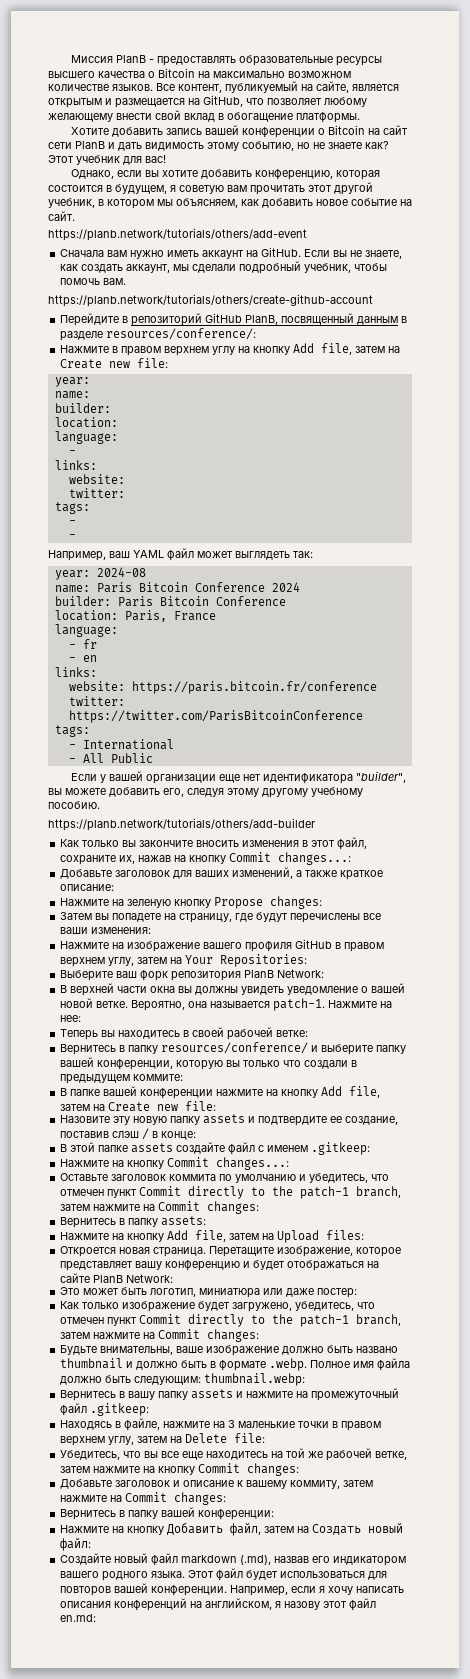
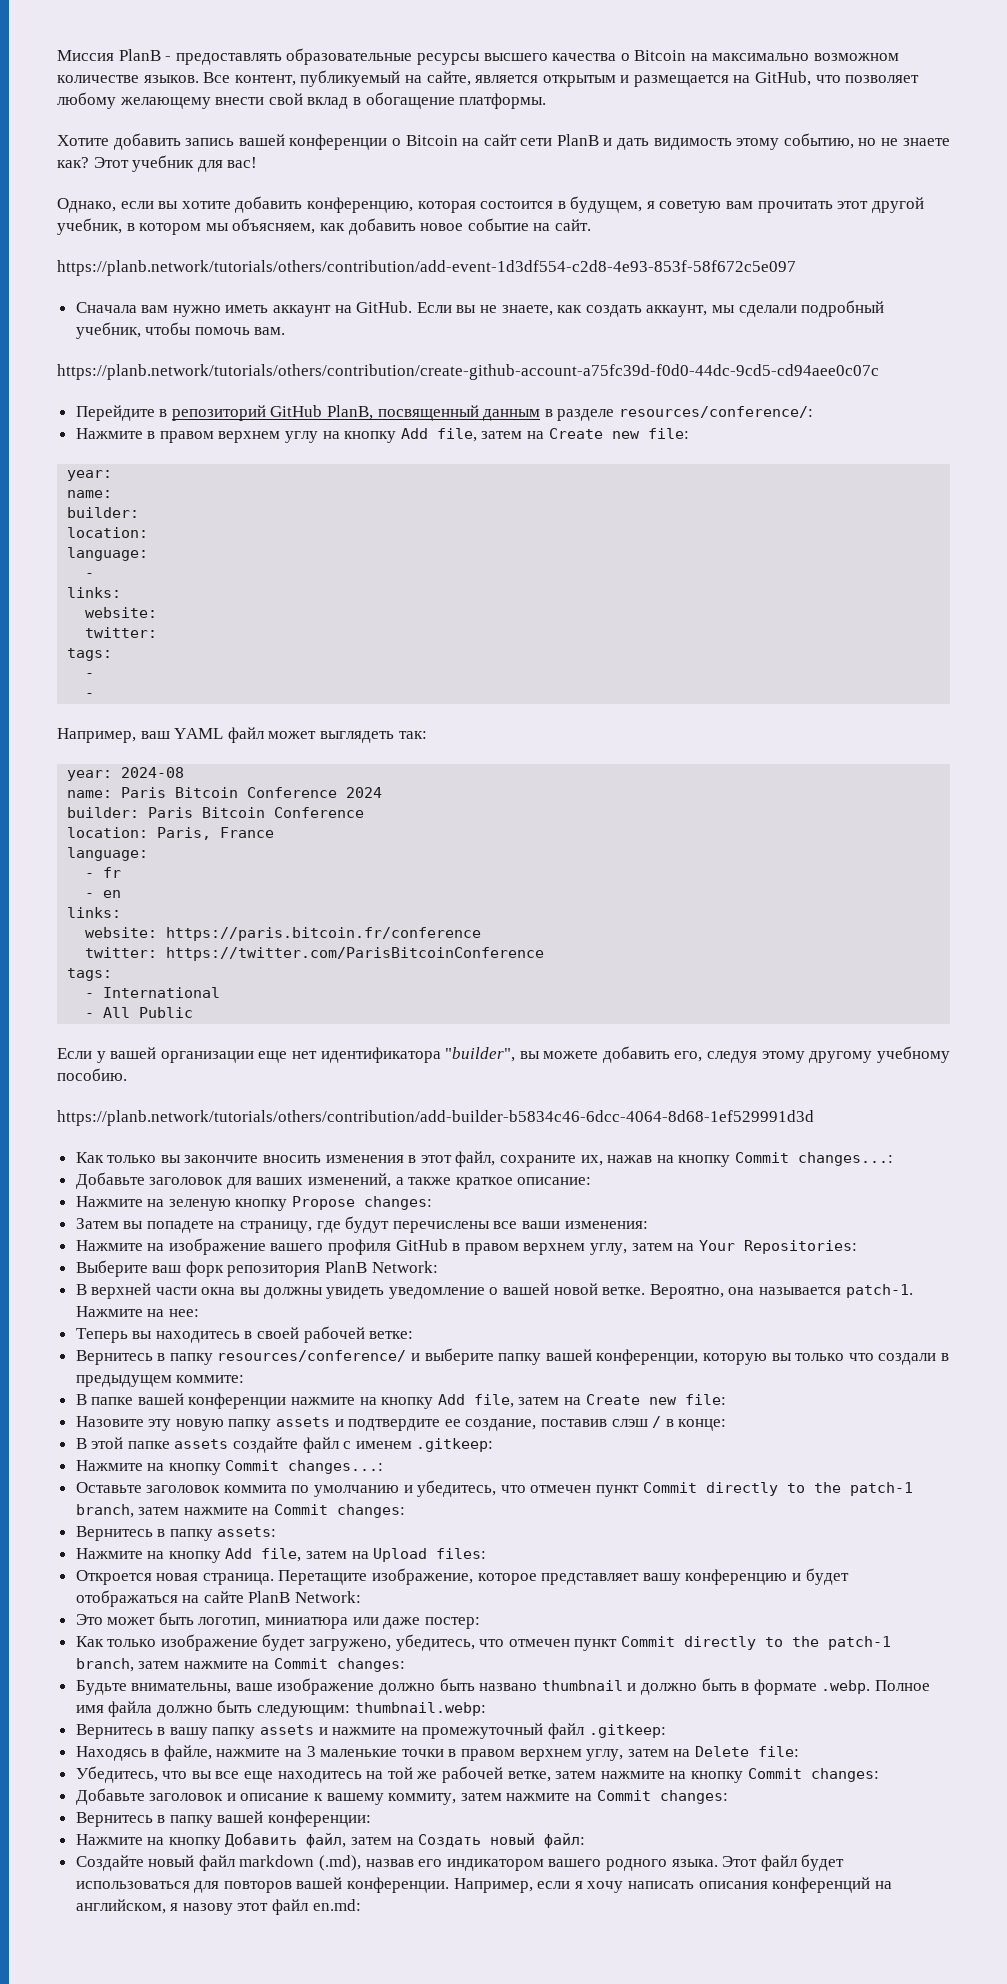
[48,228,307,241] https://planb.network/tutorials/others/add-event -> [57,260,796,276] https://planb.network/tutorials/others/contribution/add-event-1d3df554-c2d8-4e93-853f-58f672c5e097
[48,294,373,307] https://planb.network/tutorials/others/create-github-account -> [57,364,879,380] https://planb.network/tutorials/others/contribution/create-github-account-a75fc39d-f0d0-44dc-9cd5-cd94aee0c07c
[48,818,315,831] https://planb.network/tutorials/others/add-builder -> [57,1110,814,1126] https://planb.network/tutorials/others/contribution/add-builder-b5834c46-6dcc-4064-8d68-1ef529991d3d

